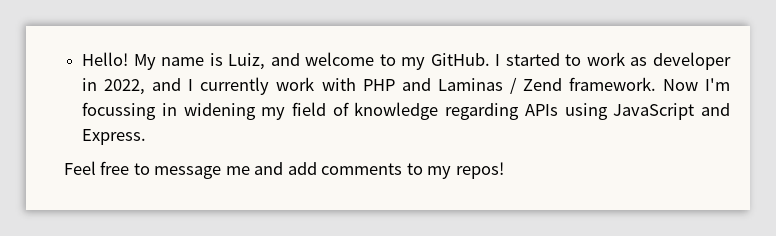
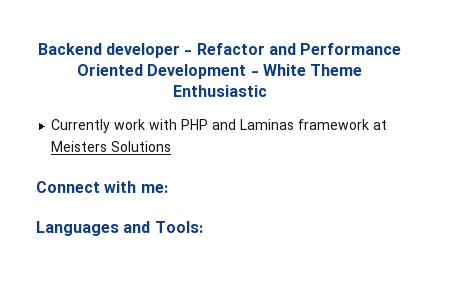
[82,52,731,70] [82,77,270,95] Hello! My name is Luiz, and welcome to my GitHub. I started to work as developer in 2022, and I currently -> [37,43,402,58] [76,64,363,79] [172,85,267,97] [51,119,111,133] Backend developer - Refactor and Performance Oriented Development - White Theme Enthusiastic // Currently
[509,77,731,94] [82,102,730,120] [82,129,147,145] [64,161,504,179] / Zend framework. Now I'm focussing in widening my field of knowledge regarding APIs using JavaScript and Express. // Feel free to message me and add comments to my repos! -> [298,119,388,130] [51,141,172,152] [36,181,168,193] [36,221,203,236] framework at Meisters Solutions // Connect with me: // Languages and Tools:

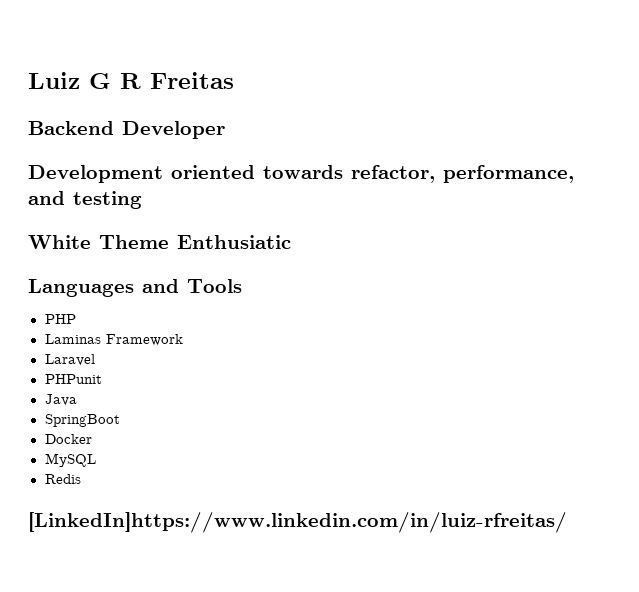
[37,43,402,58] [76,64,363,79] [172,85,267,97] [51,119,388,133] [51,141,172,152] [36,181,168,193] [36,221,203,236] Backend developer - Refactor and Performance Oriented Development - White Theme Enthusiastic // Currently work with PHP and Laminas framework at Meisters Solutions // Connect with me: // Languages and Tools: -> [28,72,234,89] [28,121,225,139] [28,165,574,183] [28,191,142,209] [28,235,291,249] [28,279,242,297] [44,314,76,324] [44,334,183,346] [44,354,95,366] [44,374,102,384] [44,394,77,406] [44,414,120,427] [44,434,92,444] [44,453,96,467] [44,474,81,484] [28,512,567,533] Luiz G R Freitas // Backend Developer // Development oriented towards refactor, performance, and testing // White Theme Enthusiatic // Languages and Tools // PHP // Laminas Framework // Laravel // PHPunit // Java // SpringBoot // Docker // MySQL // Redis // [LinkedIn]https://www.linkedin.com/in/luiz-rfreitas/

